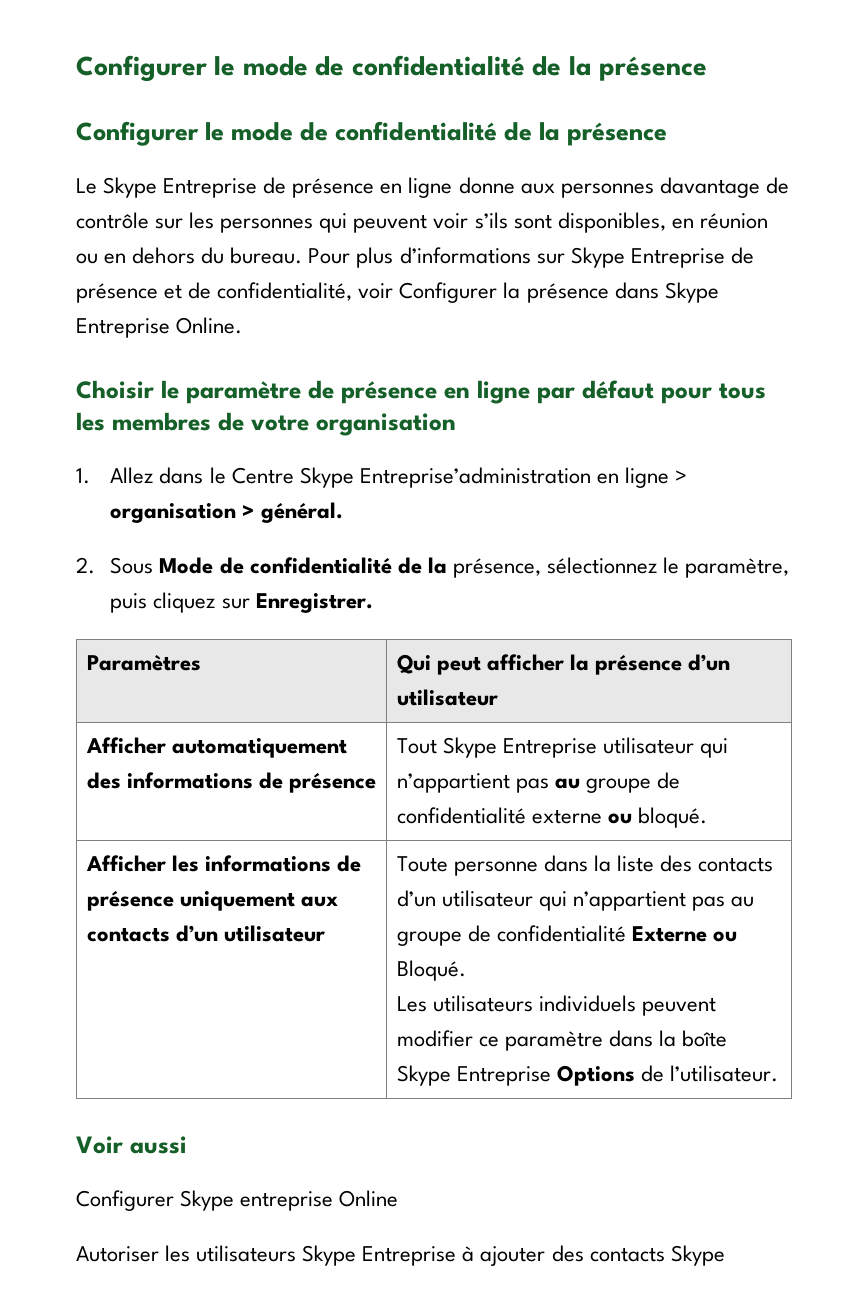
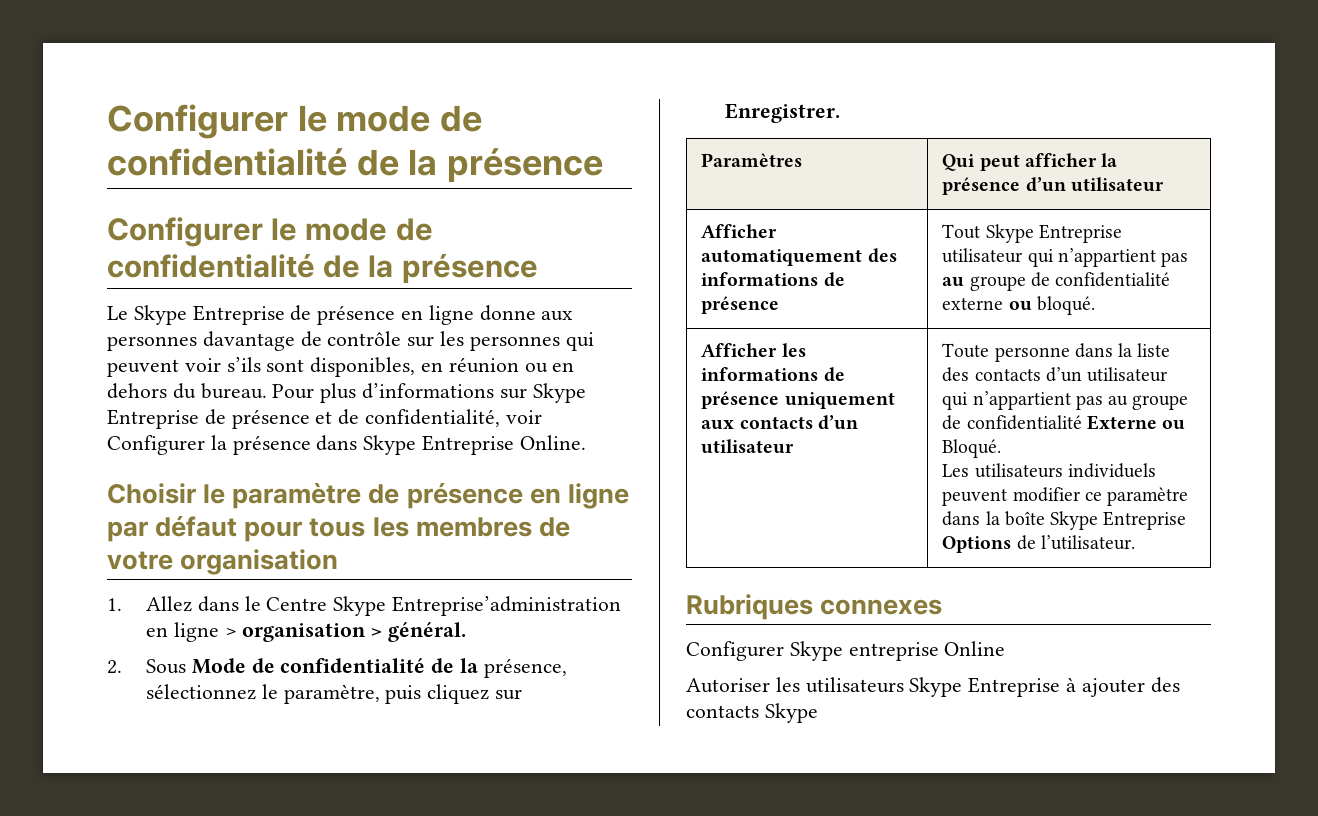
[76,1136,187,1154] Voir aussi -> [686,594,943,620] Rubriques connexes

